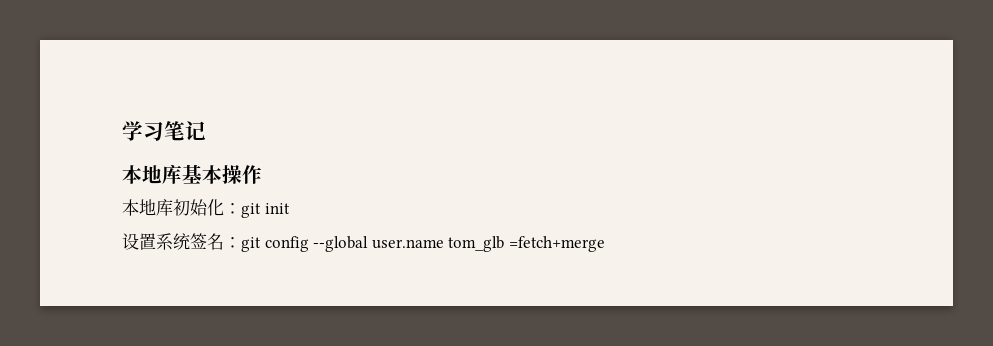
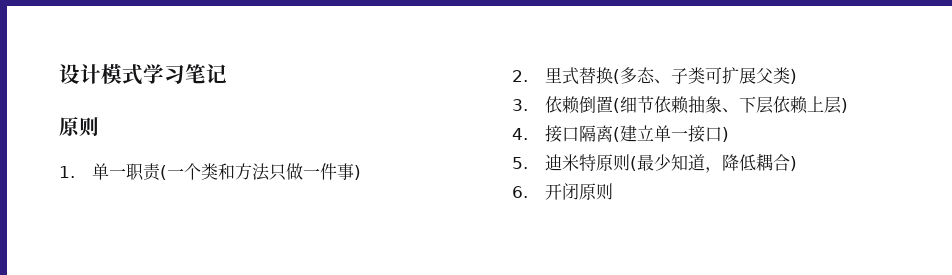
(122, 131) none -> [59,64,143,85] 设计模式
[122,164,262,184] [122,199,290,218] [122,233,605,252] 本地库基本操作 // 本地库初始化：git init // 设置系统签名：git config --global user.name tom_glb =fetch+merge -> [59,117,99,137] [59,163,362,181] [512,67,798,85] [512,96,849,114] [512,125,730,143] [512,153,798,173] [512,183,614,200] 原则 // 1.单一职责(一个类和方法只做一件事) // 2.里式替换(多态、子类可扩展父类) // 3.依赖倒置(细节依赖抽象、下层依赖上层) // 4.接口隔离(建立单一接口) // 5.迪米特原则(最少知道，降低耦合) // 6.开闭原则

